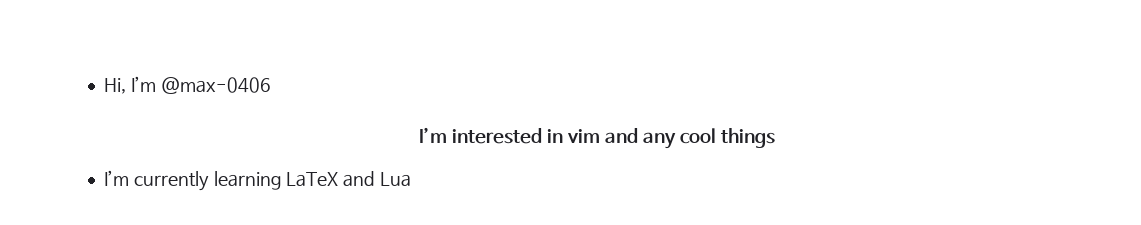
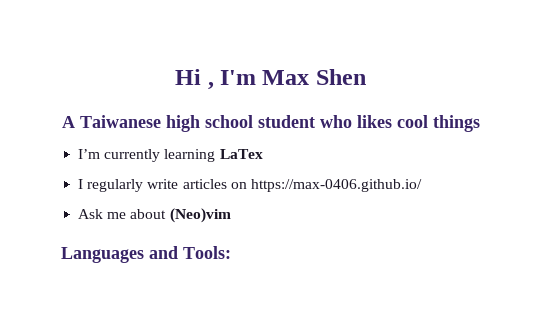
[103,76,271,94] [418,127,677,149] Hi, I’m @max-0406 // I’m interested in vim and any -> [175,69,366,90] [61,115,392,132] Hi , I'm Max Shen // A Taiwanese high school student who likes
[286,171,412,187] LaTeX and Lua -> [219,149,263,159] [78,179,422,192] [78,208,231,223] [61,246,231,263] LaTex // I regularly write articles on https://max-0406.github.io/ // Ask me about (Neo)vim // Languages and Tools:

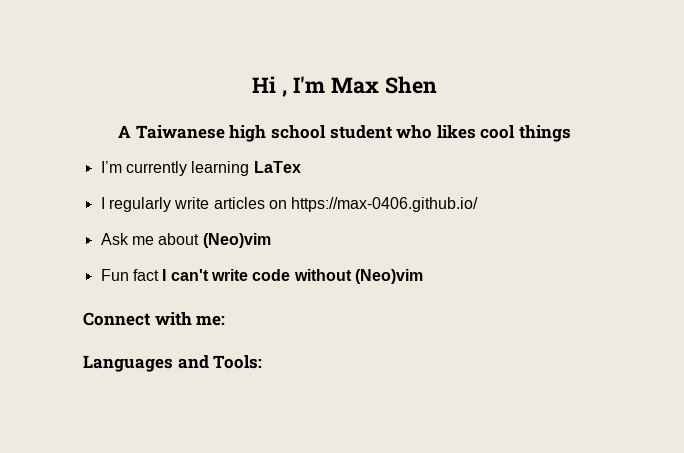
(231, 215) none -> [100,269,423,284] [83,312,226,326] // Fun fact I can't write code without (Neo)vim // Connect with me:

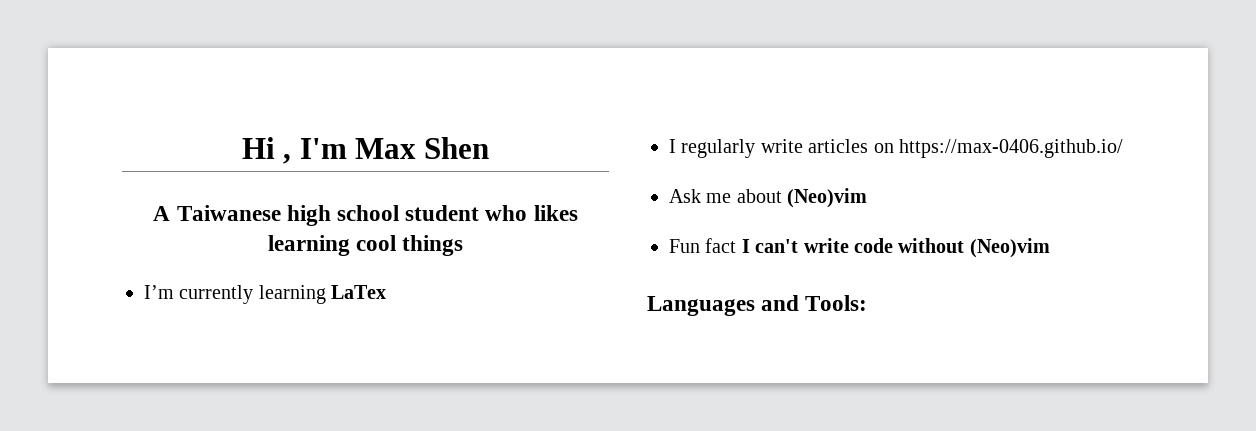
(476, 132) none -> [267,235,350,256] learning
[83,312,226,326] // Connect with me: -> (1050, 248) none

